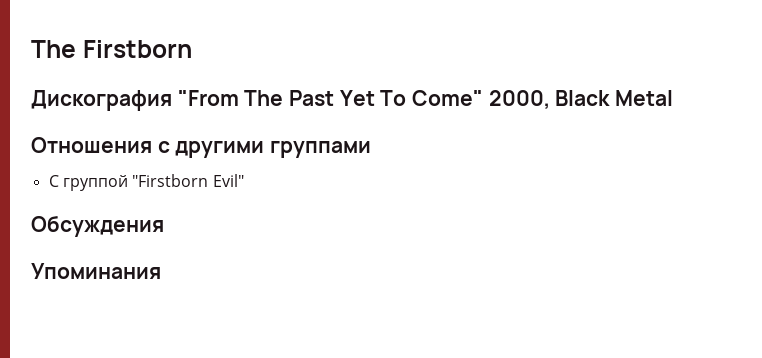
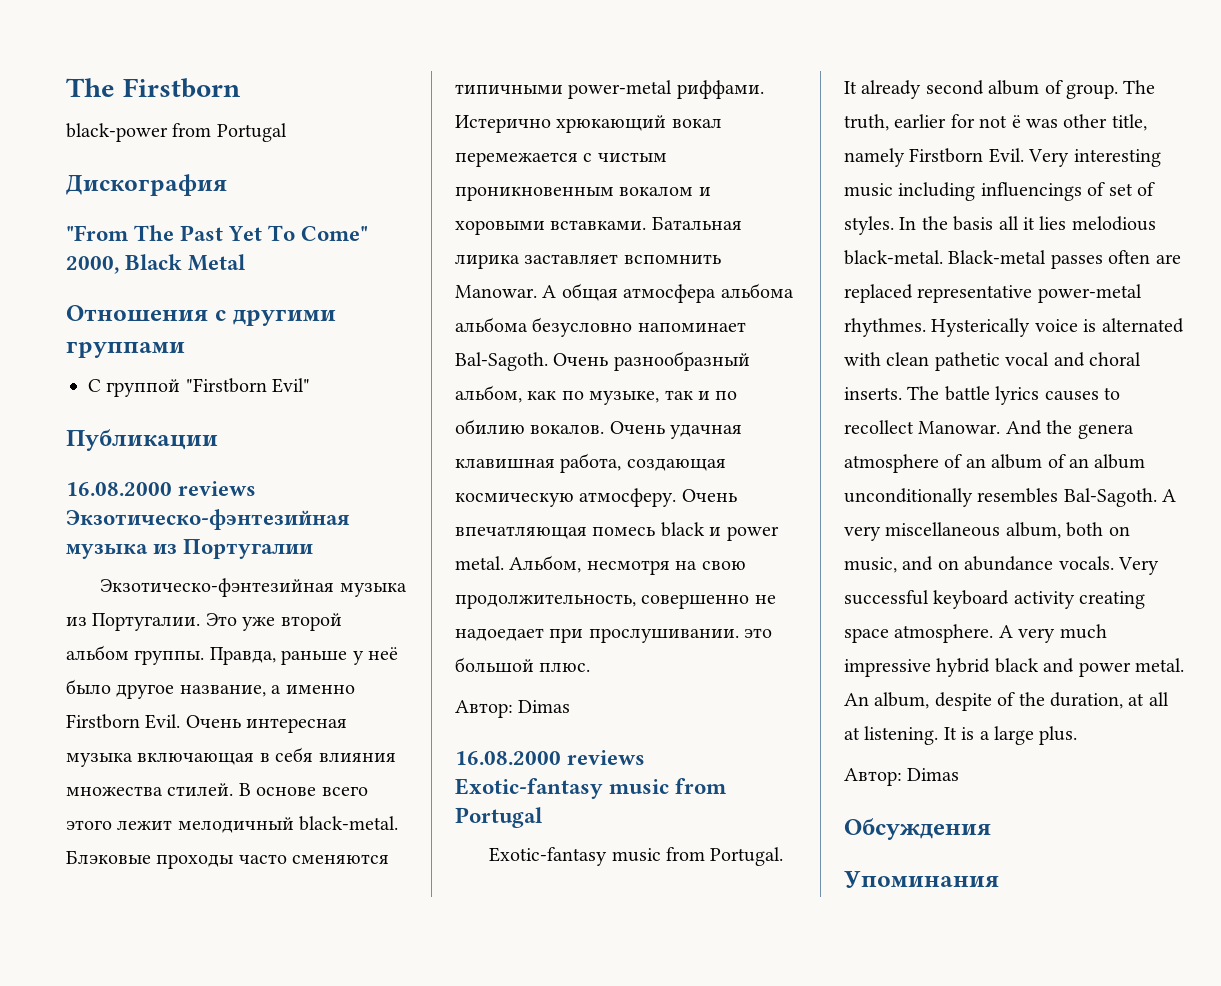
(192, 49) none -> [66,123,287,142] // black-power from Portugal
(172, 100) none -> (227, 185) //
(244, 180) none -> [66,429,218,451] [66,481,257,496] [66,509,350,530] [66,539,314,559] [100,578,407,597] [66,613,342,631] [66,645,398,665] [66,679,355,699] [66,714,348,733] [66,747,396,767] [66,783,368,796] [66,816,399,833] [66,850,390,869] [455,80,764,99] [455,115,722,133] [455,152,667,167] [455,186,711,201] [455,216,742,235] [455,254,721,269] [455,283,794,303] [455,317,746,337] [455,351,750,371] [455,385,738,405] [455,419,743,439] [455,453,726,473] [455,488,737,507] [455,522,779,541] [455,555,746,575] [455,594,776,609] [455,628,773,643] [455,657,591,673] [455,700,571,718] [455,750,646,765] [455,778,728,799] [455,807,543,828] [489,847,784,866] [844,80,1156,99] [844,114,1147,131] [844,148,1161,167] [844,182,1155,201] [844,216,1156,235] [844,250,1181,269] [844,284,1142,303] [844,318,1184,337] [844,352,1141,371] [844,386,1120,405] [844,420,1134,439] [844,454,1146,473] [844,488,1177,507] [844,522,1130,541] [844,556,1159,575] [844,590,1146,609] [844,624,1107,643] [844,658,1184,677] [844,692,1169,711] [844,726,1078,745] [844,768,960,786] // Публикации // 16.08.2000 reviews Экзотическо-фэнтезийная музыка из Португалии // Экзотическо-фэнтезийная музыка из Португалии. Это уже второй альбом группы. Правда, раньше у неё было другое название, а именно Firstborn Evil. Очень интересная музыка включающая в себя влияния множества стилей. В основе всего этого лежит мелодичный black-metal. Блэковые проходы часто сменяются типичными power-metal риффами. Истерично хрюкающий вокал перемежается с чистым проникновенным вокалом и хоровыми вставками. Батальная лирика заставляет вспомнить Manowar. А общая атмосфера альбома альбома безусловно напоминает Bal-Sagoth. Очень разнообразный альбом, как по музыке, так и по обилию вокалов. Очень удачная клавишная работа, создающая космическую атмосферу. Очень впечатляющая помесь black и power metal. Альбом, несмотря на свою продолжительность, совершенно не надоедает при прослушивании. это большой плюс. // Автор: Dimas // 16.08.2000 reviews Exotic-fantasy music from Portugal // Exotic-fantasy music from Portugal. It already second album of group. The truth, earlier for not ё was other title, namely Firstborn Evil. Very interesting music including influencings of set of styles. In the basis all it lies melodious black-metal. Black-metal passes often are replaced representative power-metal rhythmes. Hysterically voice is alternated with clean pathetic vocal and choral inserts. The battle lyrics causes to recollect Manowar. And the genera atmosphere of an album of an album unconditionally resembles Bal-Sagoth. A very miscellaneous album, both on music, and on abundance vocals. Very successful keyboard activity creating space atmosphere. A very much impressive hybrid black and power metal. An album, despite of the duration, at all at listening. It is a large plus. // Автор: Dimas

